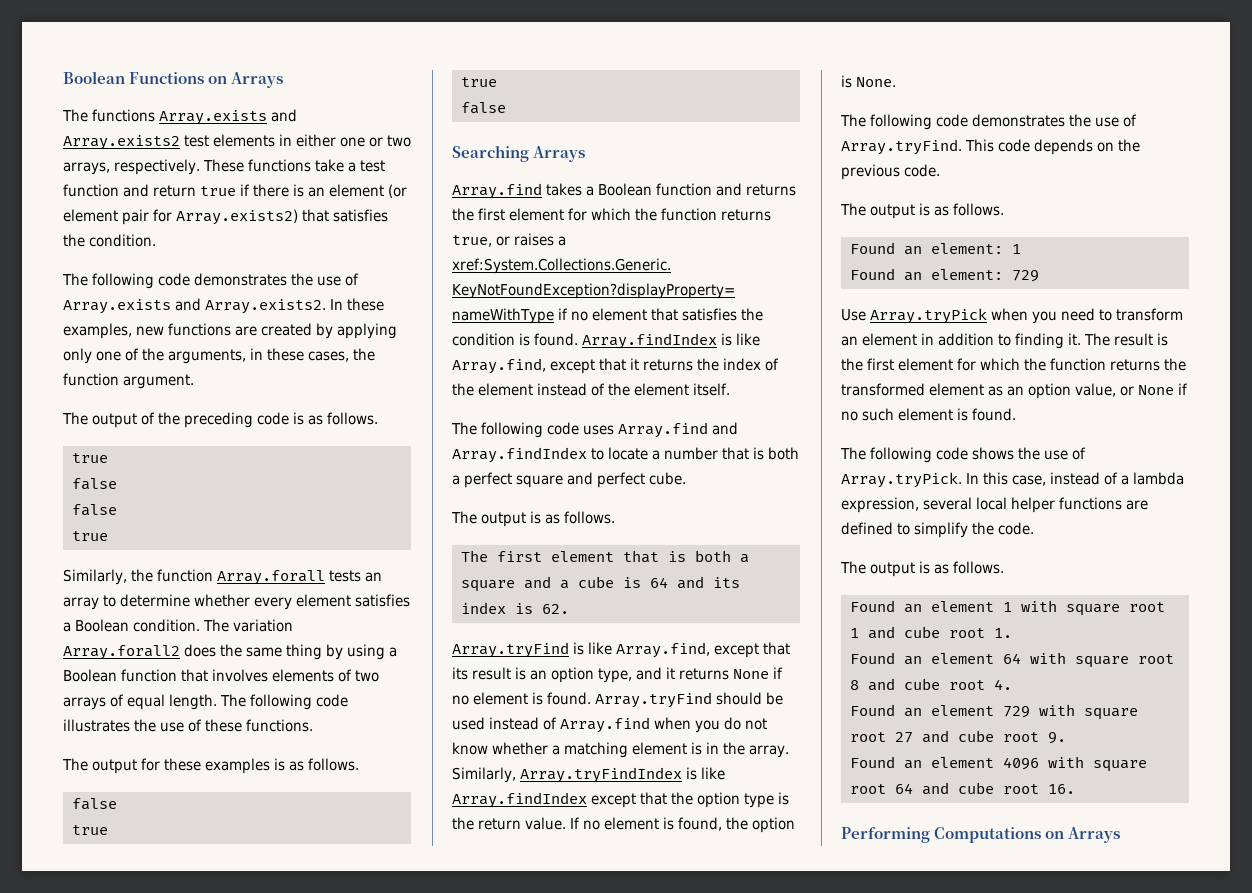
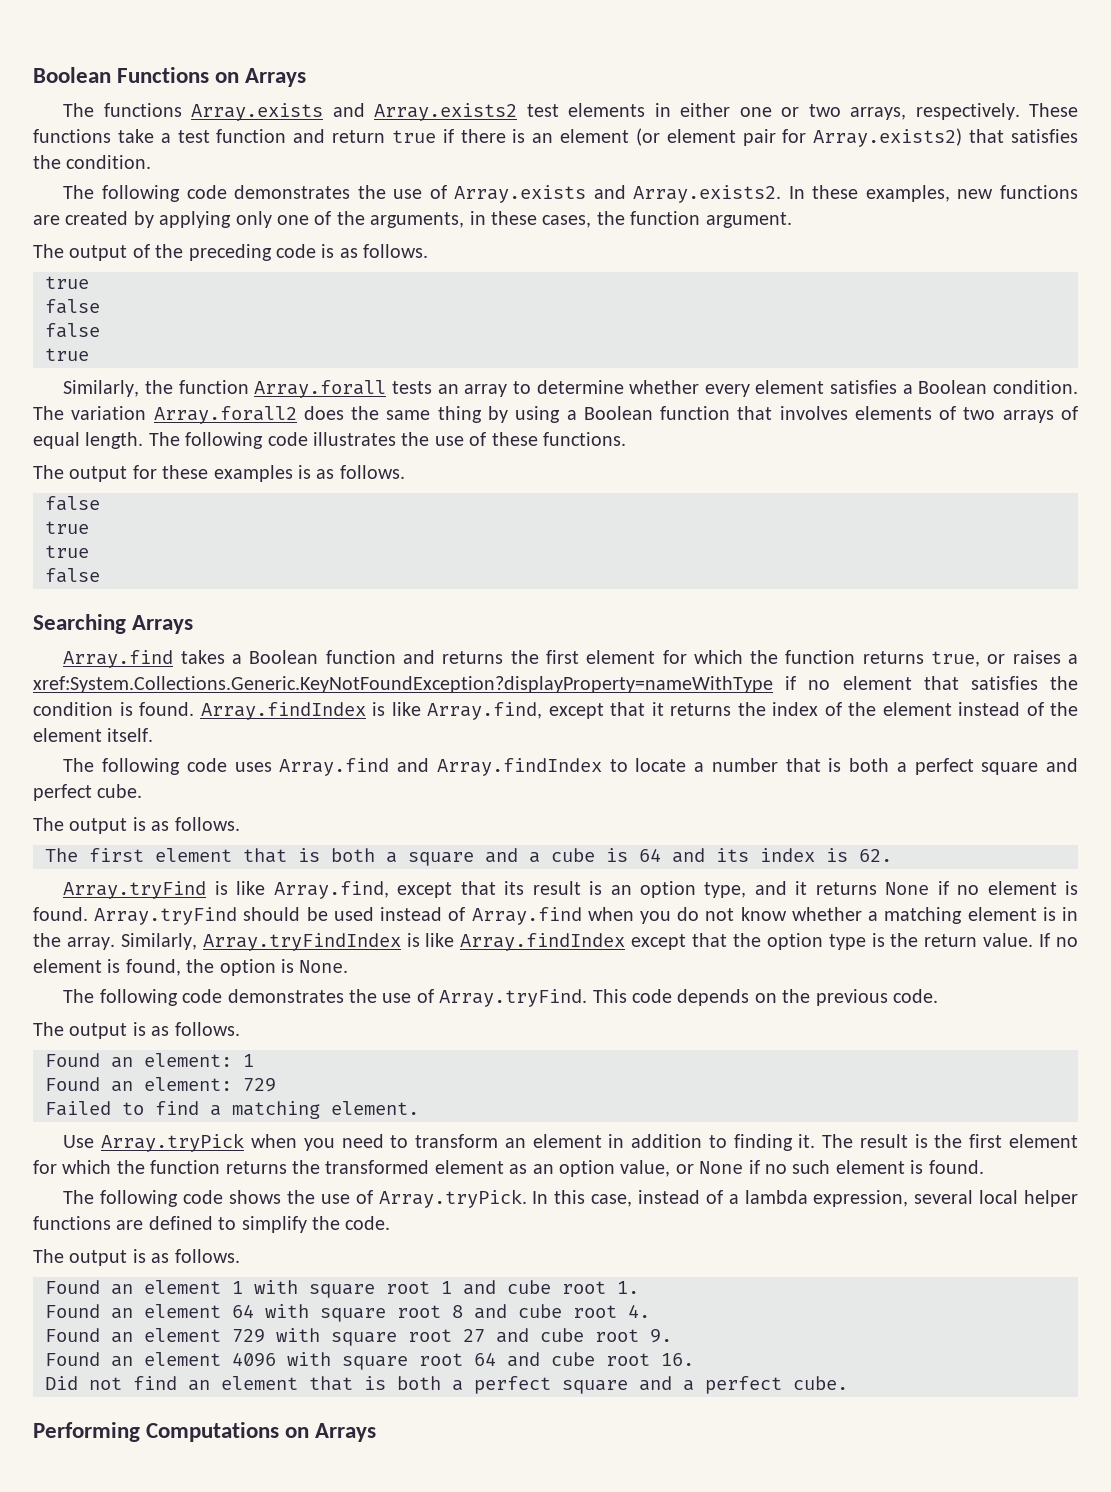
(1039, 276) none -> [45,1101,419,1119] // Failed to find a matching element.
(1075, 789) none -> [45,1376,848,1394] // Did not find an element that is both a perfect square and a perfect cube.

